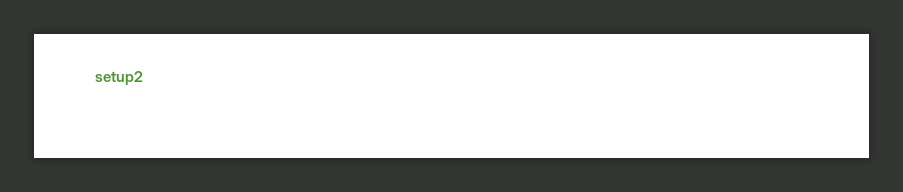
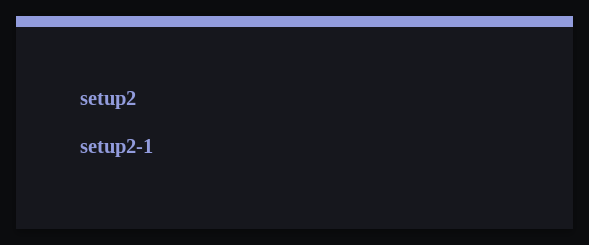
(143, 78) none -> [80,139,153,157] // setup2-1

